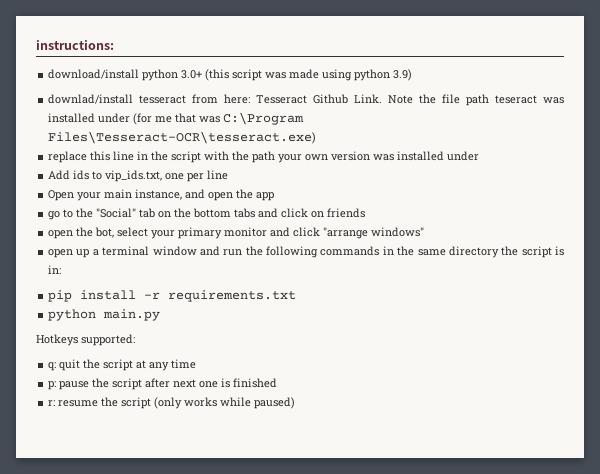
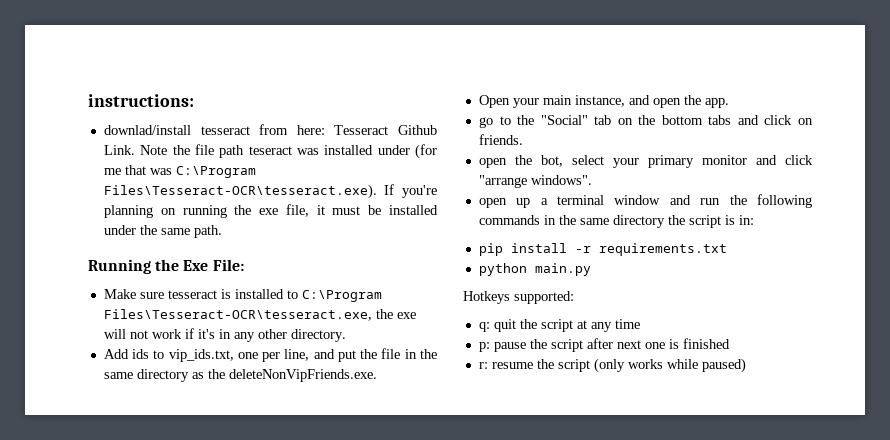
[48,69,413,81] // download/install python 3.0+ (this script was made using python 3.9) -> (194, 100) none
[48,131,317,144] [48,151,480,163] Files\Tesseract-OCR\tesseract.exe) // replace this line in the script with the path your own version was installed under -> [103,184,437,199] [103,204,438,218] [103,225,222,238] [88,259,244,274] [103,289,382,302] [103,309,416,321] [103,328,346,342] Files\Tesseract-OCR\tesseract.exe). If you're planning on running the exe file, it must be installed under the same path. // Running the Exe File: // Make sure tesseract is installed to C:\Program Files\Tesseract-OCR\tesseract.exe, the exe will not work if it's in any other directory.
[207,170,229,180] line -> [284,348,437,362] [103,369,377,382] line, and put the file in the same directory as the deleteNonVipFriends.exe.
[256,192,275,201] app -> [704,98,729,108] app.
[327,208,366,218] friends -> [478,134,523,145] friends.
[371,227,425,237] windows" -> [530,175,592,185] windows".

